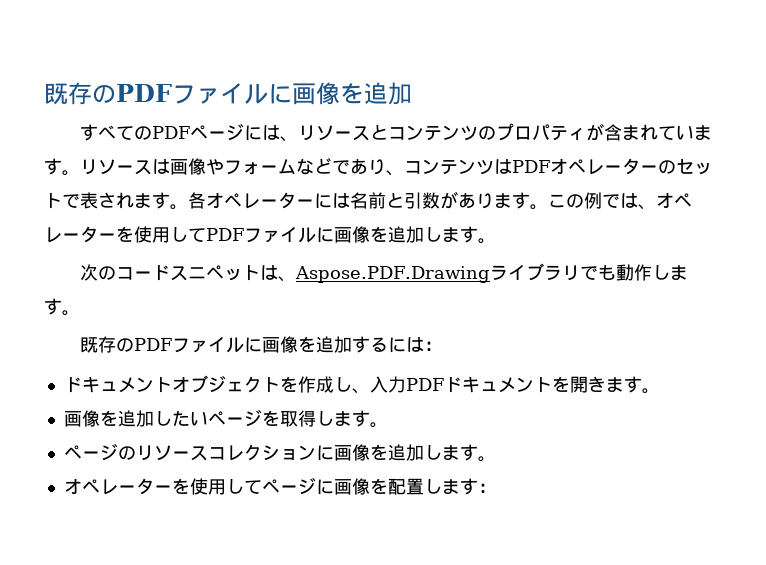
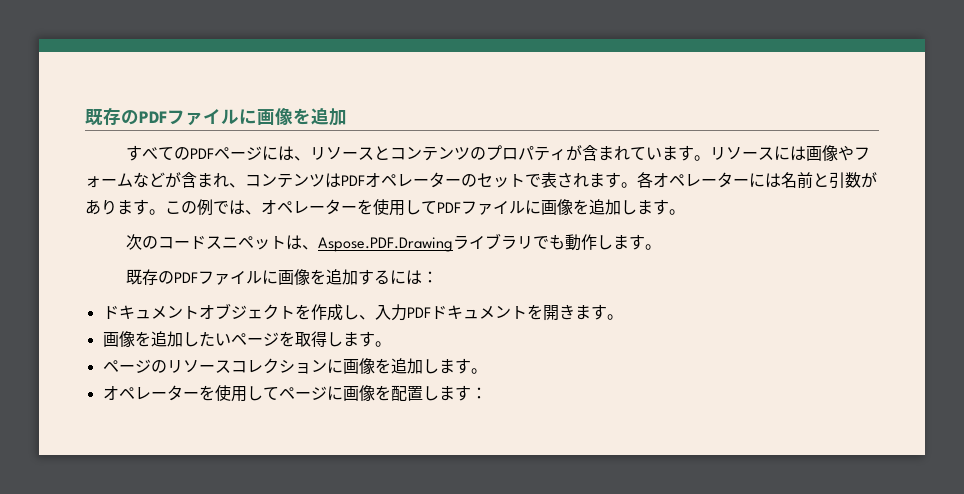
(152, 167) none -> [774,146,791,160] に
[332,159,386,175] であり -> [165,172,229,188] が含まれ

